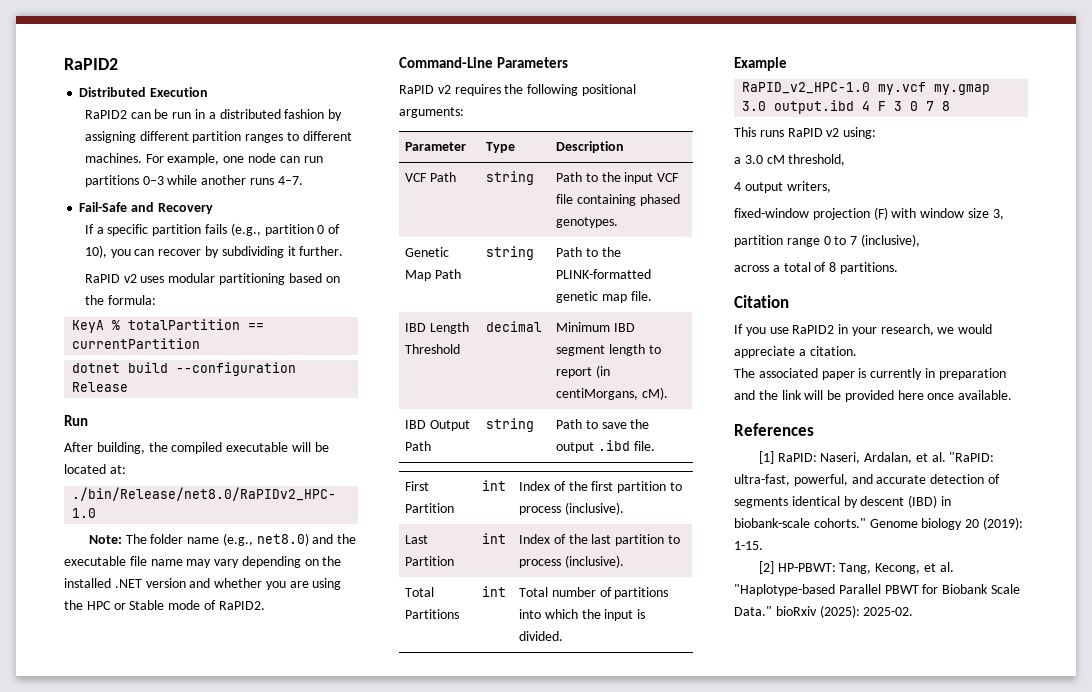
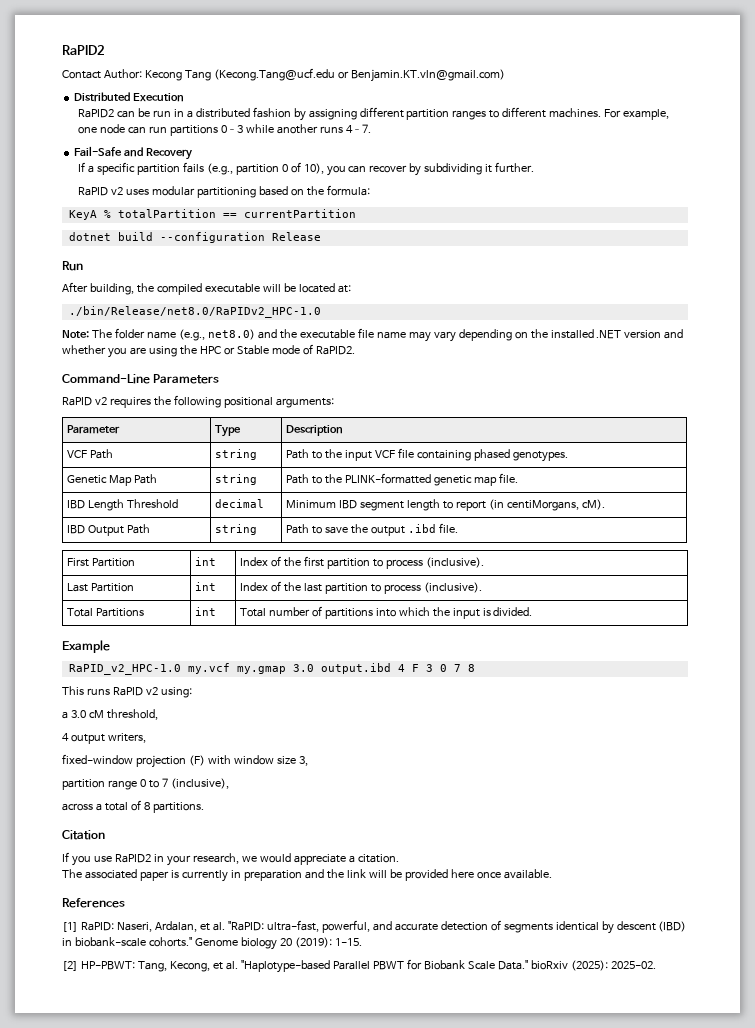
[64,58,118,70] RaPID2 -> [62,45,105,55] [62,68,505,82] RaPID2 // Contact Author: Kecong Tang (Kecong.Tang@ucf.edu or Benjamin.KT.vln@gmail.com)

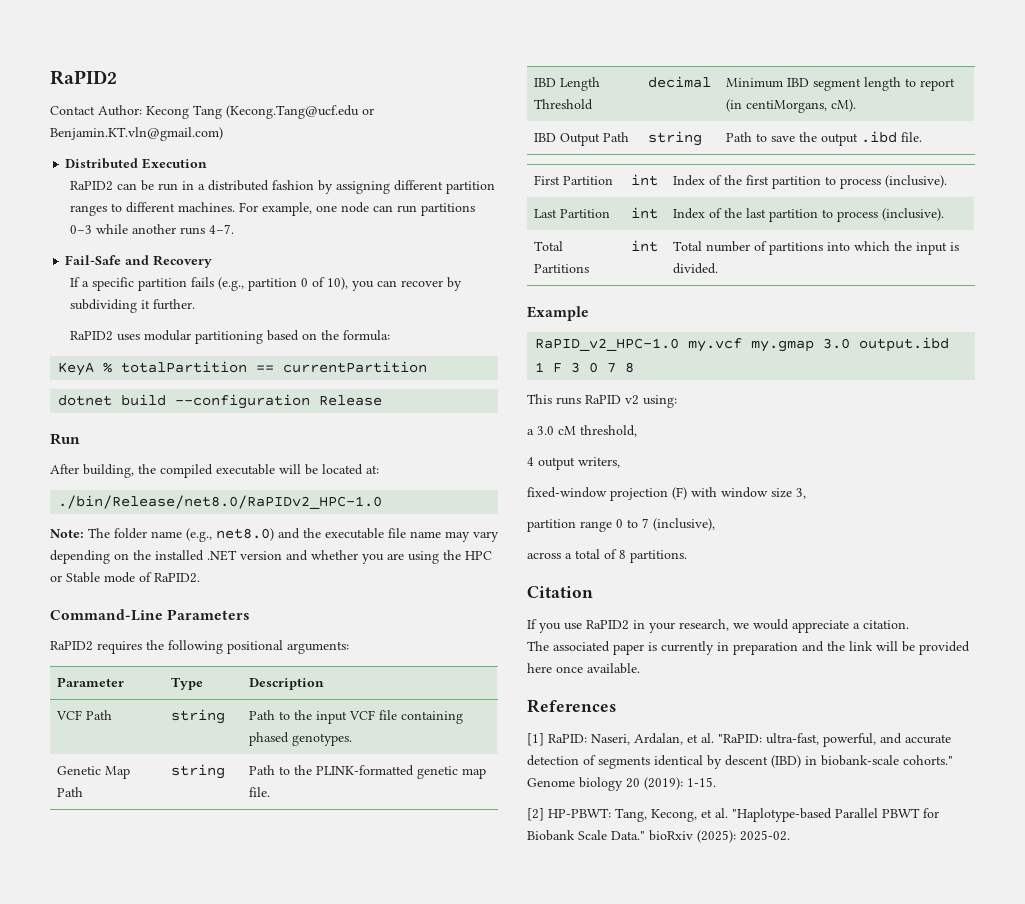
[77,187,123,196] RaPID v2 -> [69,331,113,341] RaPID2
[62,397,107,406] RaPID v2 -> [50,641,93,651] RaPID2
[397,664,405,672] 4 -> [535,362,545,372] 1

